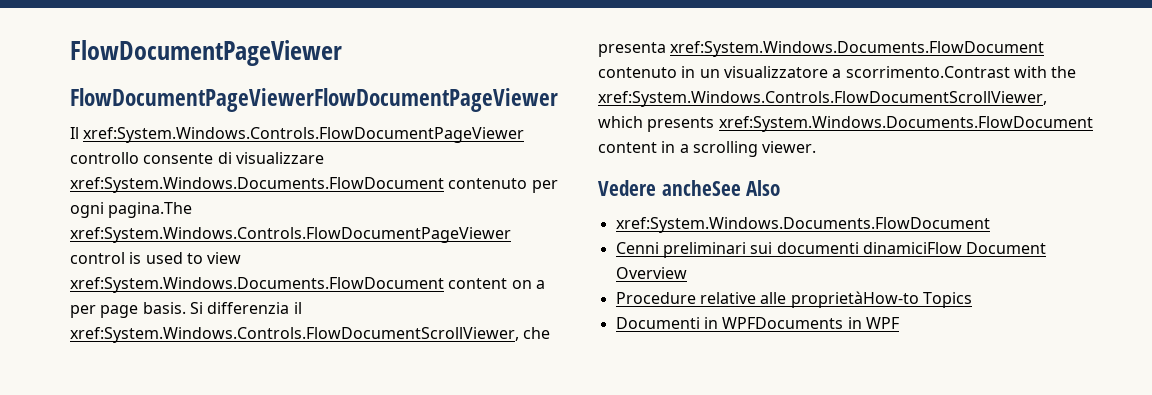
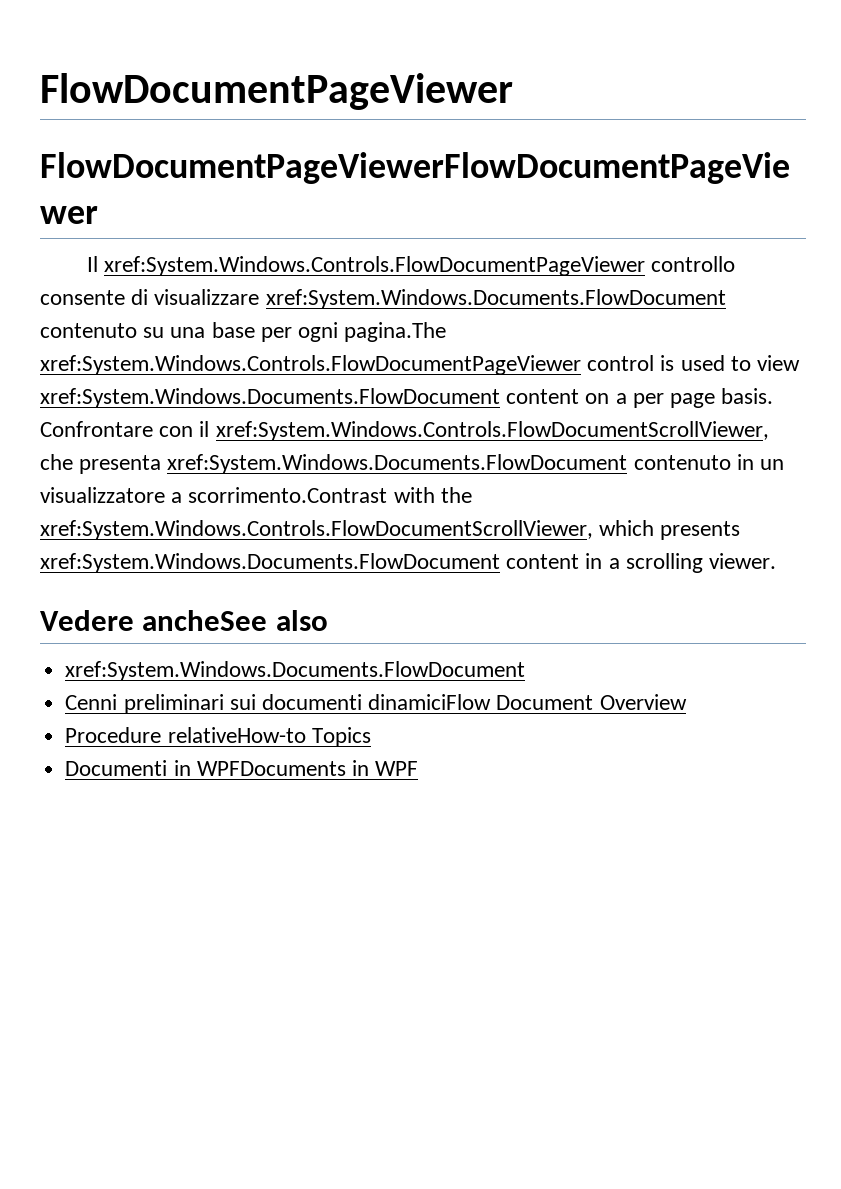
(528, 183) none -> [143,322,255,338] su una base
[189,302,290,314] Si differenzia -> [40,421,194,437] Confrontare con
[746,180,781,196] Also -> [275,610,328,631] also
[699,291,919,308] relative alle proprietàHow-to -> [167,727,306,743] relativeHow-to

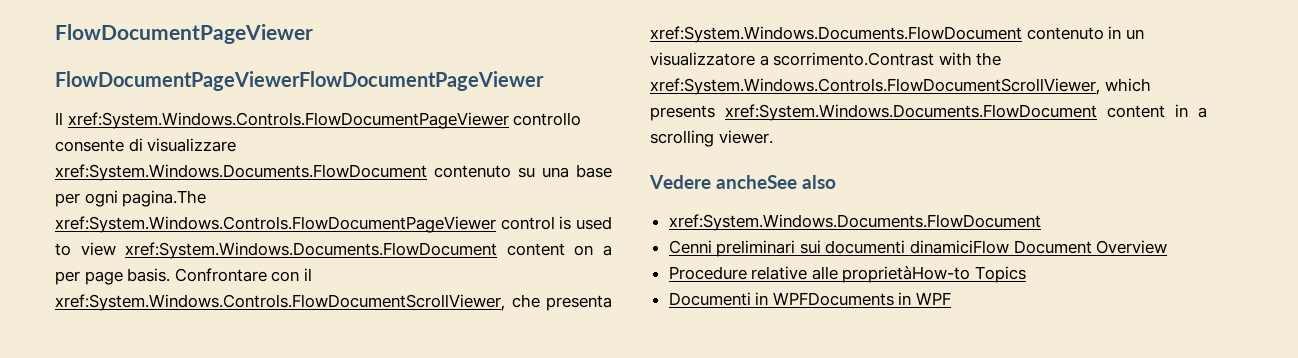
[167,727,306,743] relativeHow-to -> [751,266,971,283] relative alle proprietàHow-to

